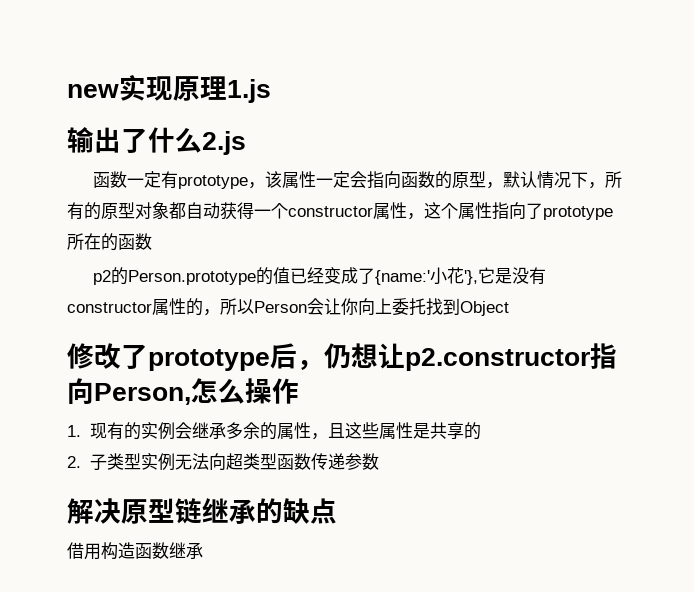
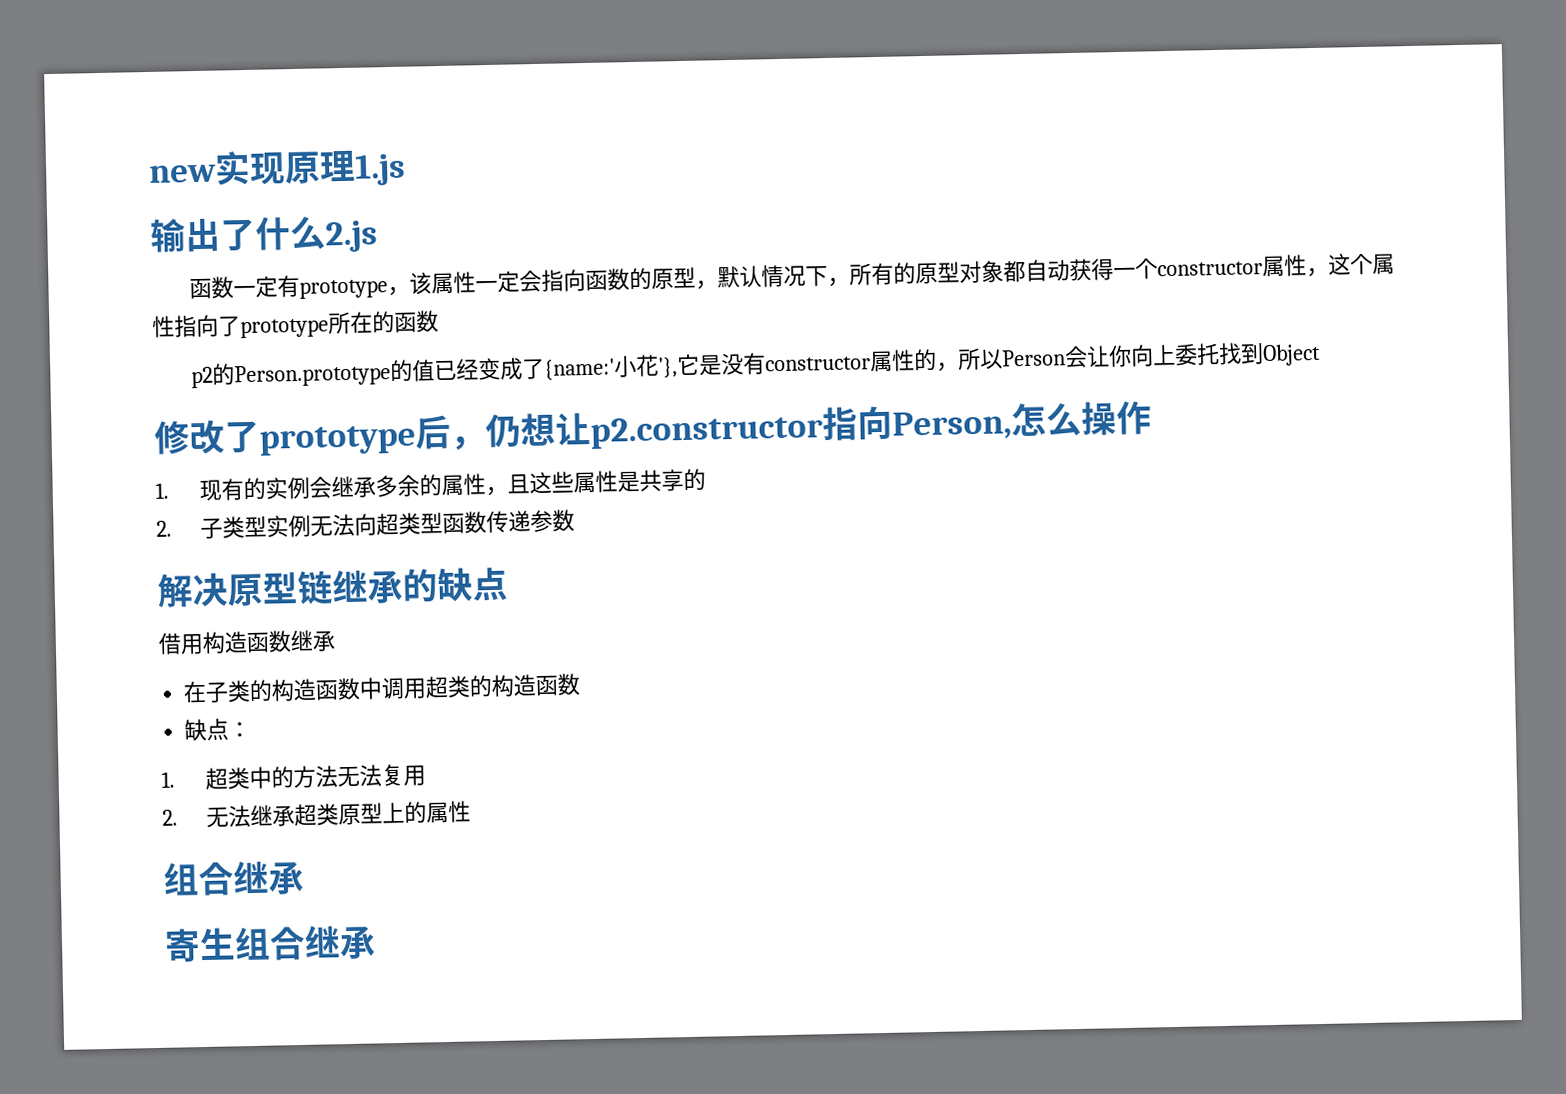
(203, 550) none -> [183,673,582,703] [184,718,252,742] [161,763,426,790] [162,800,471,828] [163,860,305,897] [164,925,376,963] // 在子类的构造函数中调用超类的构造函数 // 缺点： // 1.超类中的方法无法复用 // 2.无法继承超类原型上的属性 // 组合继承 // 寄生组合继承

